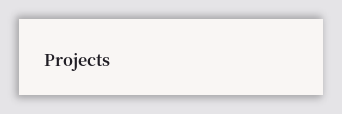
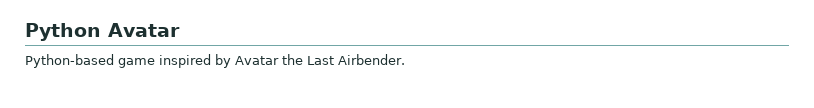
[44,53,110,71] Projects -> [25,23,180,41] [25,54,405,68] Python Avatar // Python-based game inspired by Avatar the Last Airbender.

